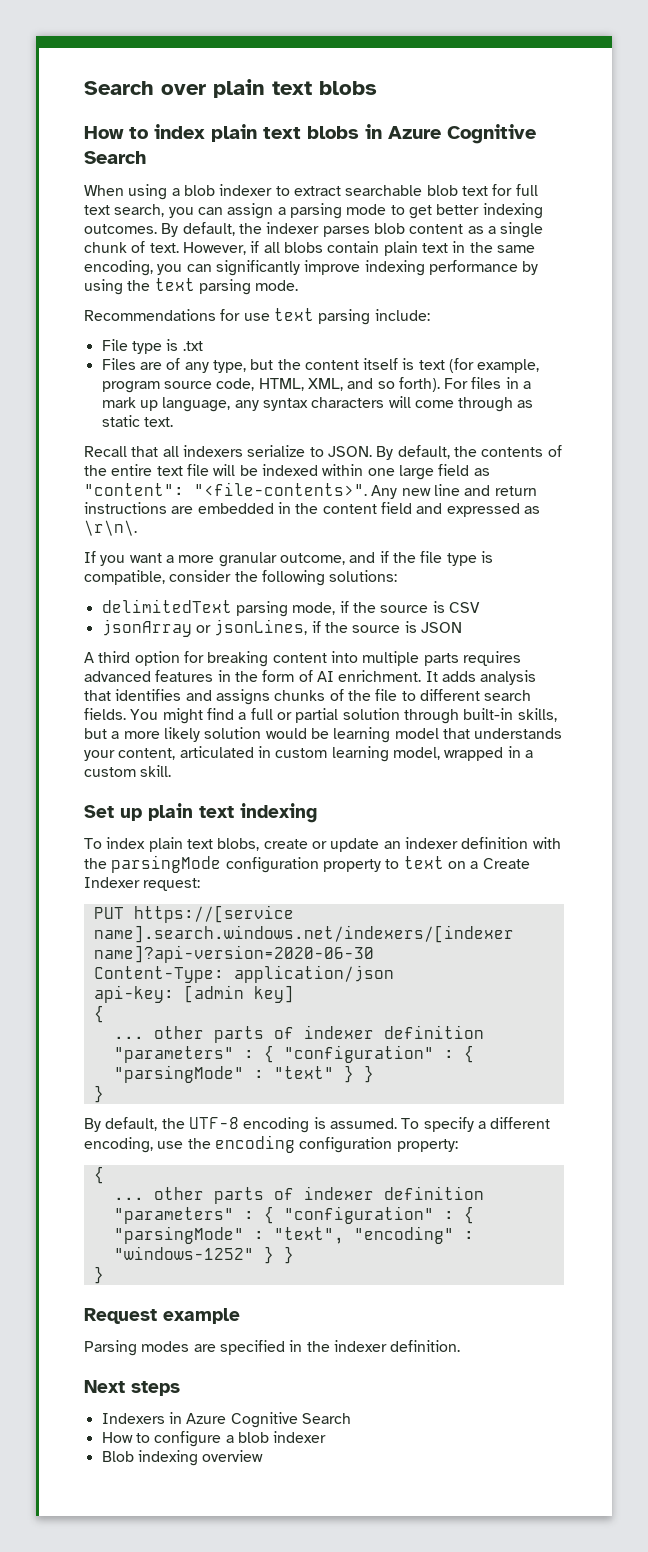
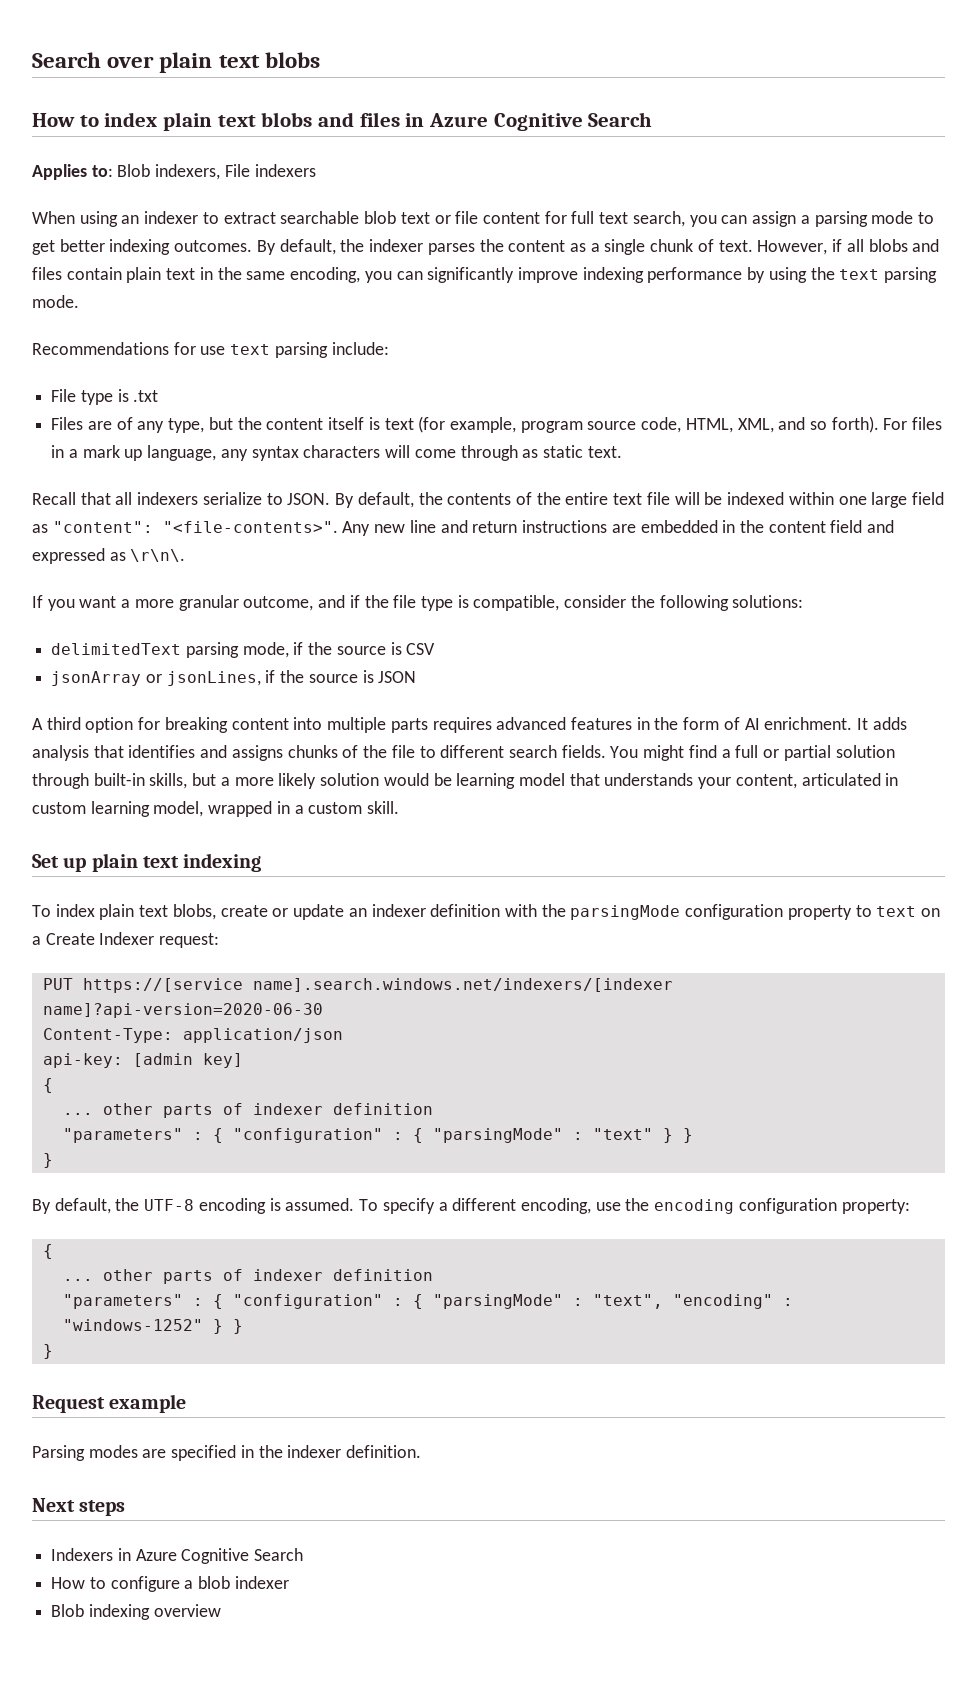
[365,124,536,144] [84,151,146,164] in Azure Cognitive Search -> [318,112,653,131] [32,164,316,180] and files in Azure Cognitive Search // Applies to: Blob indexers, File indexers
[171,185,215,196] a blob -> [121,215,140,224] an
(488, 191) none -> [434,211,540,224] or file content
[373,223,405,234] blob -> [479,239,504,252] the
(323, 247) none -> [912,239,940,252] [32,267,62,280] and files

